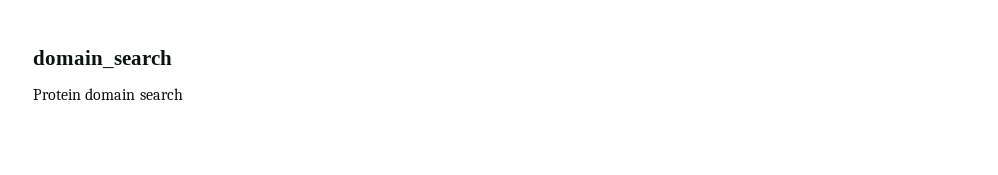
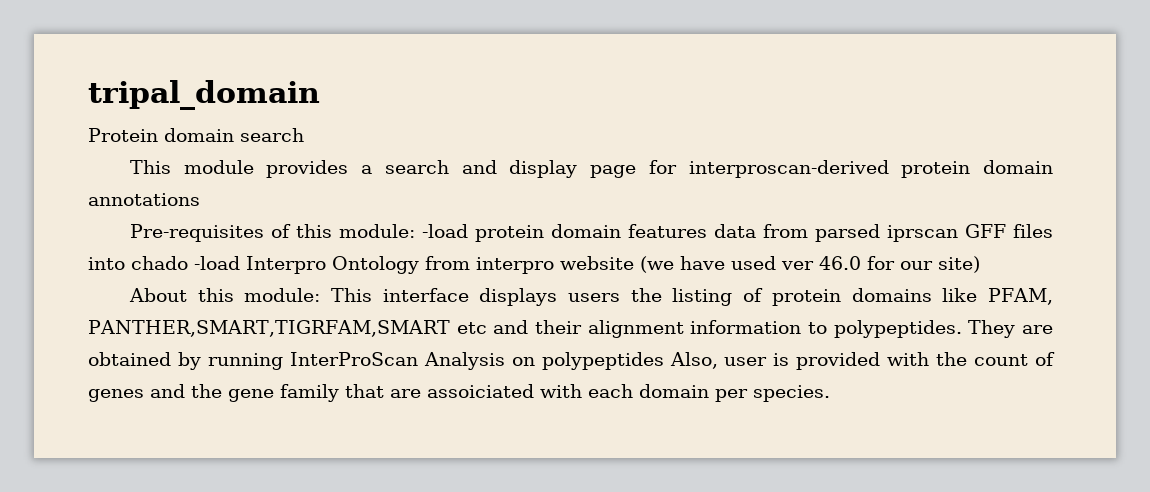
[33,50,172,69] domain_search -> [88,80,320,110] tripal_domain
(183, 94) none -> [129,160,1054,178] [88,193,200,206] [129,224,1053,242] [88,256,980,274] [128,288,1054,306] [88,320,1053,338] [88,352,1056,370] [88,384,830,402] // This module provides a search and display page for interproscan-derived protein domain annotations // Pre-requisites of this module: -load protein domain features data from parsed iprscan GFF files into chado -load Interpro Ontology from interpro website (we have used ver 46.0 for our site) // About this module: This interface displays users the listing of protein domains like PFAM, PANTHER,SMART,TIGRFAM,SMART etc and their alignment information to polypeptides. They are obtained by running InterProScan Analysis on polypeptides Also, user is provided with the count of genes and the gene family that are assoiciated with each domain per species.

